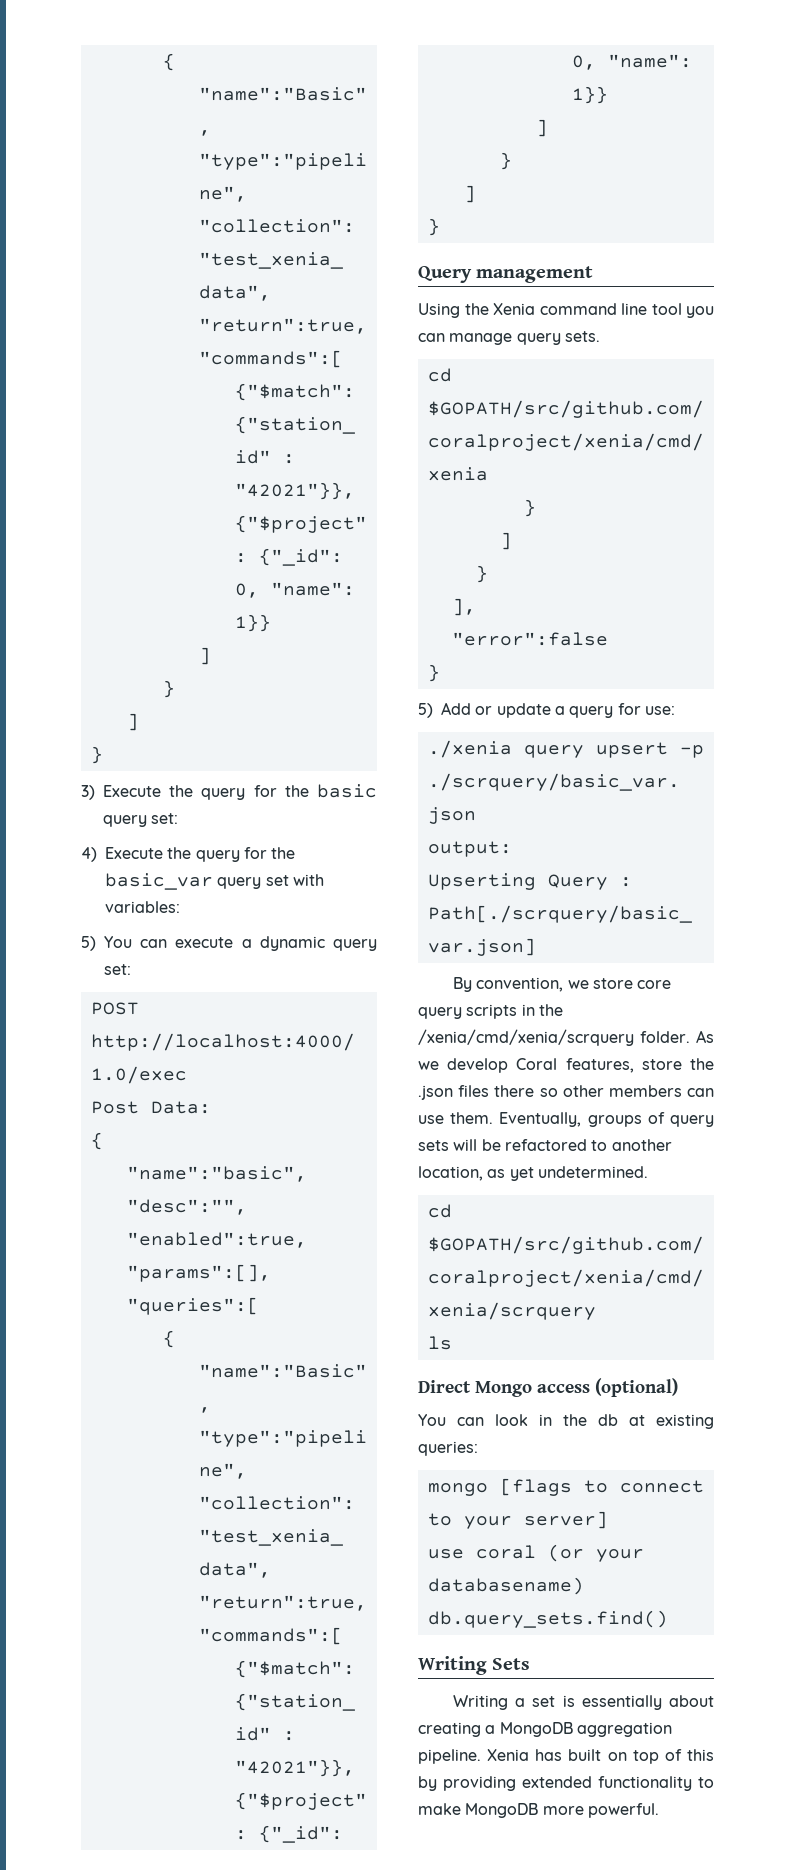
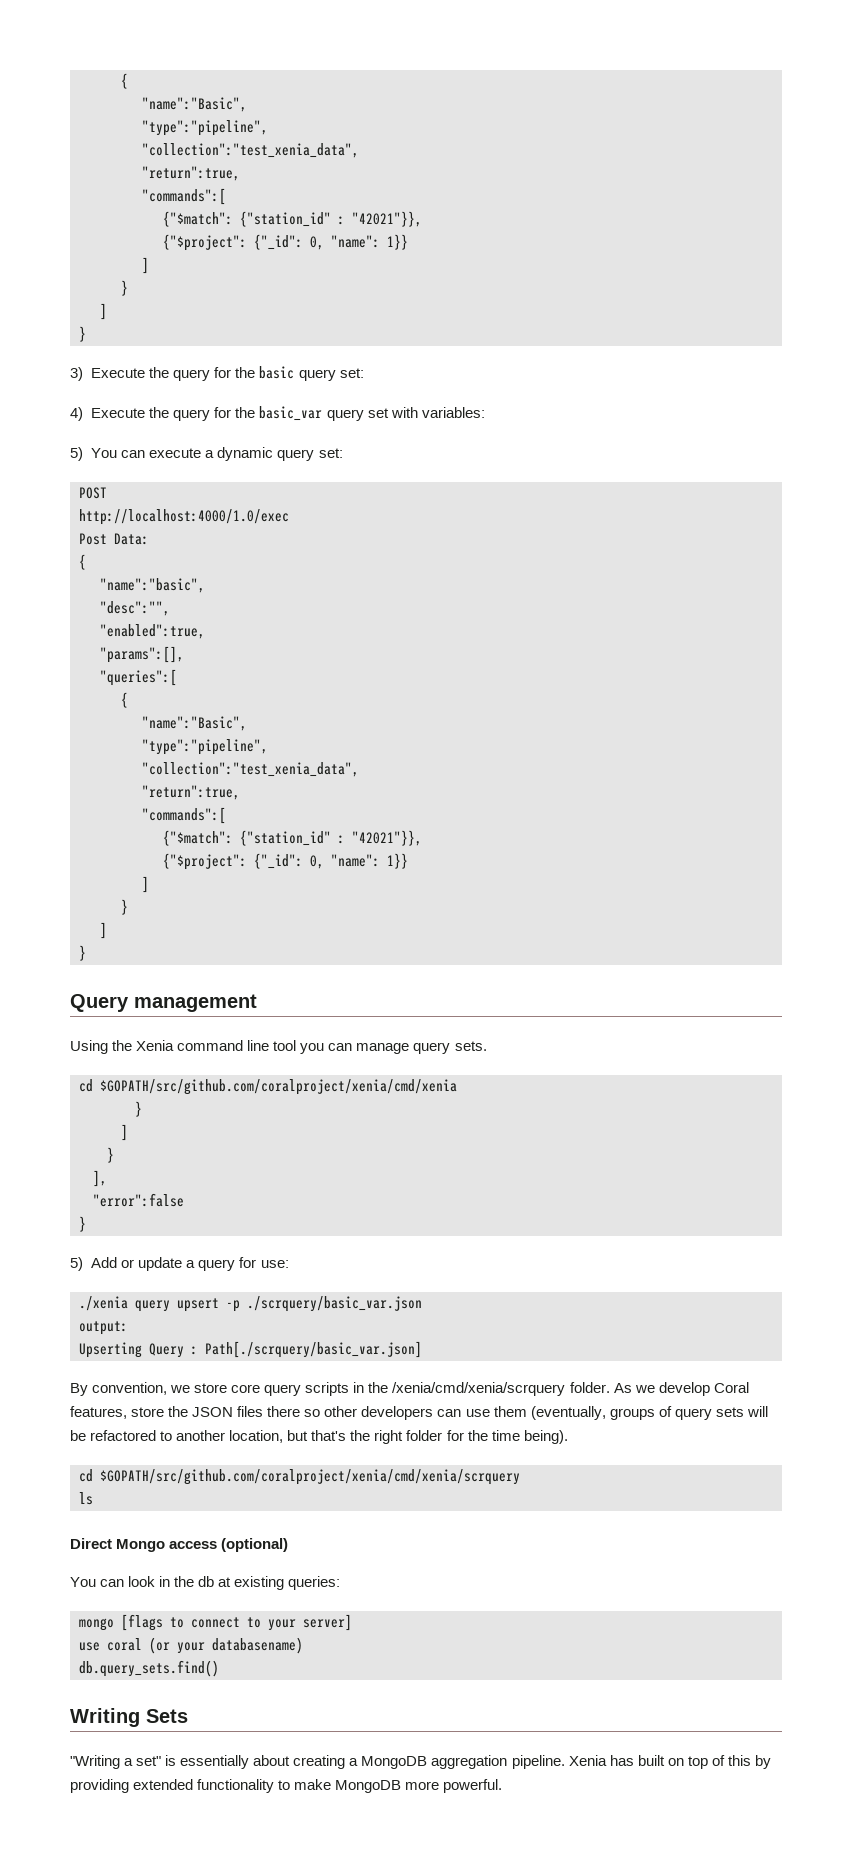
[418,1085,453,1100] .json -> [192,1407,234,1417] JSON
[608,1085,682,1097] members -> [361,1406,434,1420] developers
[450,1112,582,1127] them. Eventually, -> [493,1406,606,1420] them (eventually,
[487,1166,648,1181] as yet undetermined. -> [287,1430,568,1444] but that's the right folder for the time being).
[452,1695,556,1710] Writing a set -> [70,1755,162,1769] "Writing a set"

